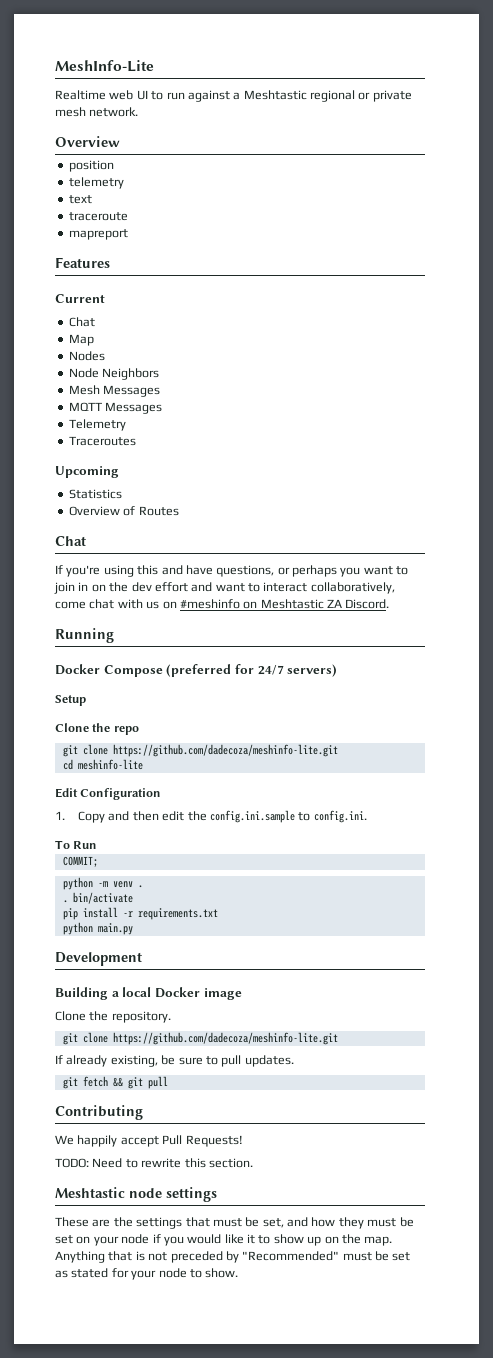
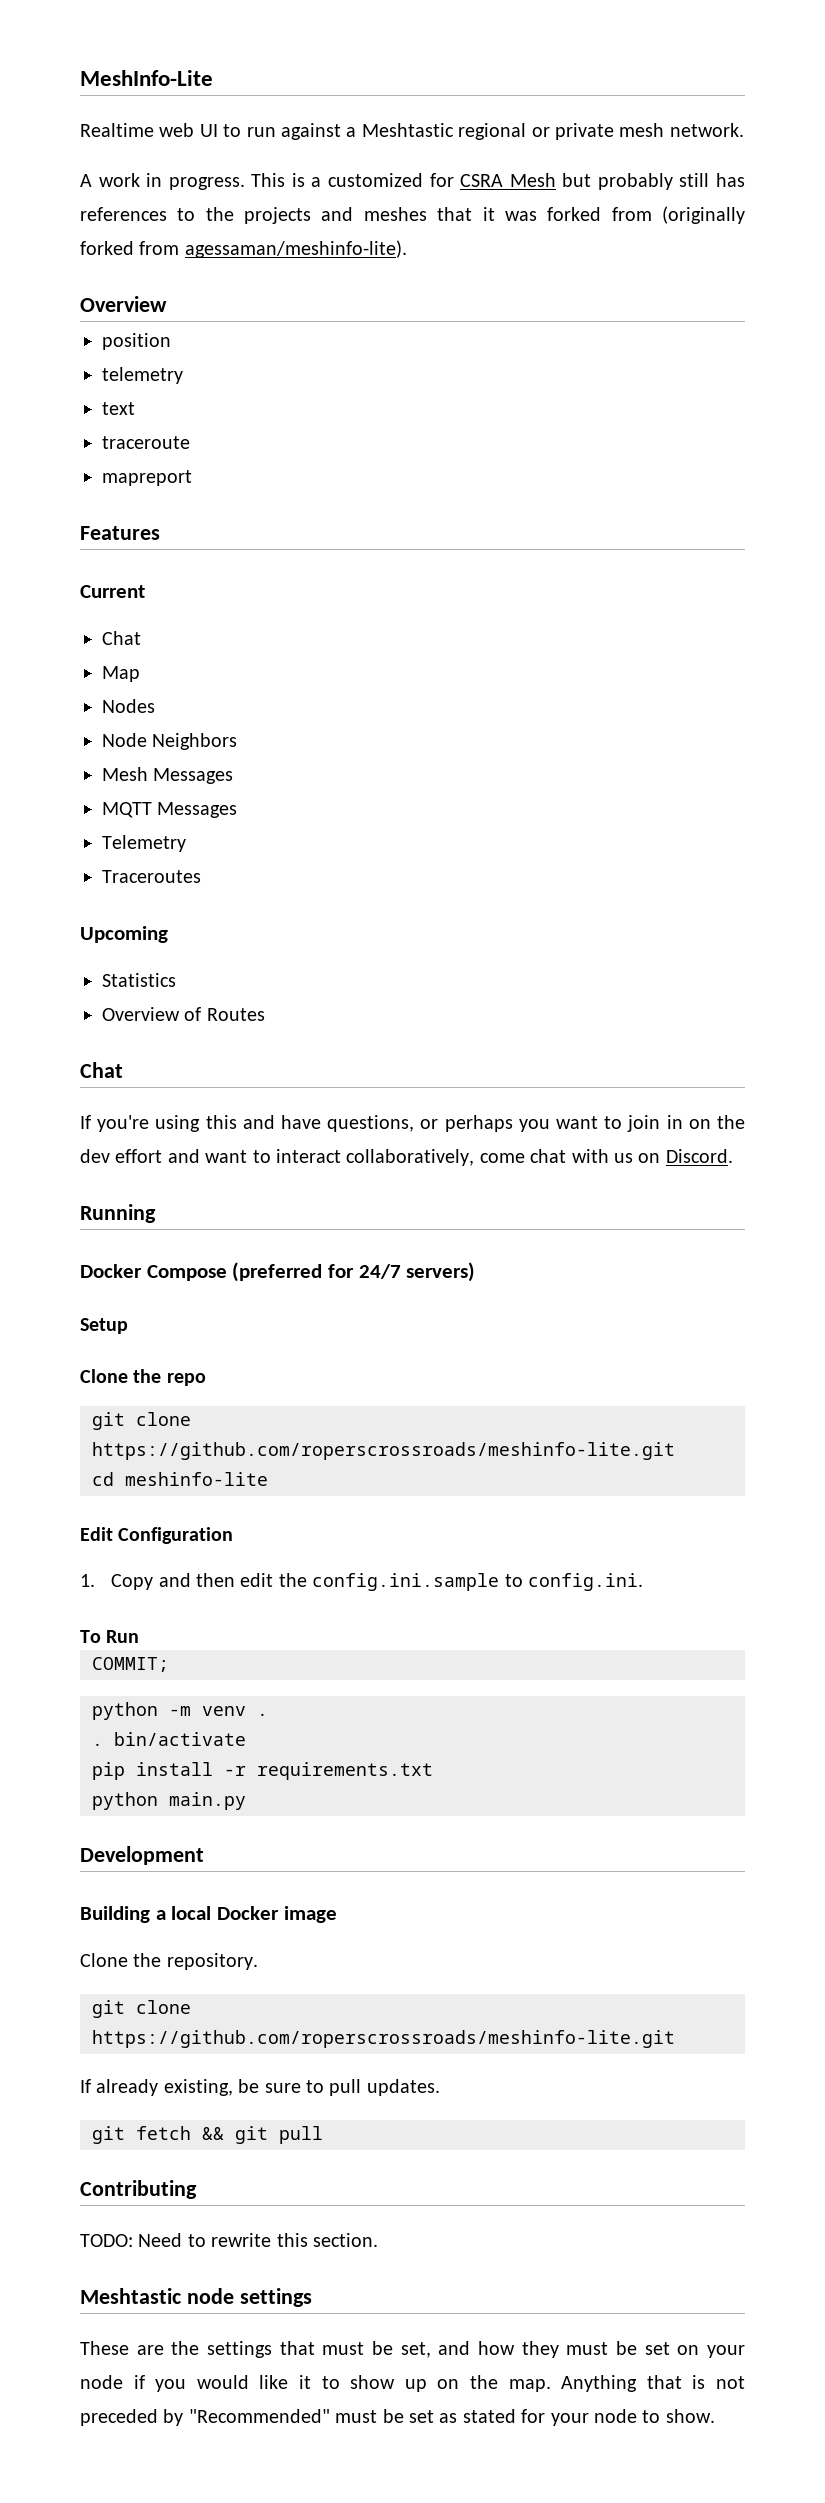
(139, 112) none -> [80,173,745,190] [80,206,746,224] [80,240,407,258] // A work in progress. This is a customized for CSRA Mesh but probably still has references to the projects and meshes that it was forked from (originally forked from agessaman/meshinfo-lite).
[179,599,342,609] #meshinfo on Meshtastic ZA -> (661, 1158) none
[112,744,338,757] https://github.com/dadecoza/meshinfo-lite.git -> [92,1442,675,1460] https://github.com/roperscrossroads/meshinfo-lite.git
[112,1032,338,1045] https://github.com/dadecoza/meshinfo-lite.git -> [92,2030,675,2048] https://github.com/roperscrossroads/meshinfo-lite.git
[55,1135,243,1147] // We happily accept Pull Requests! -> (197, 2189) none

